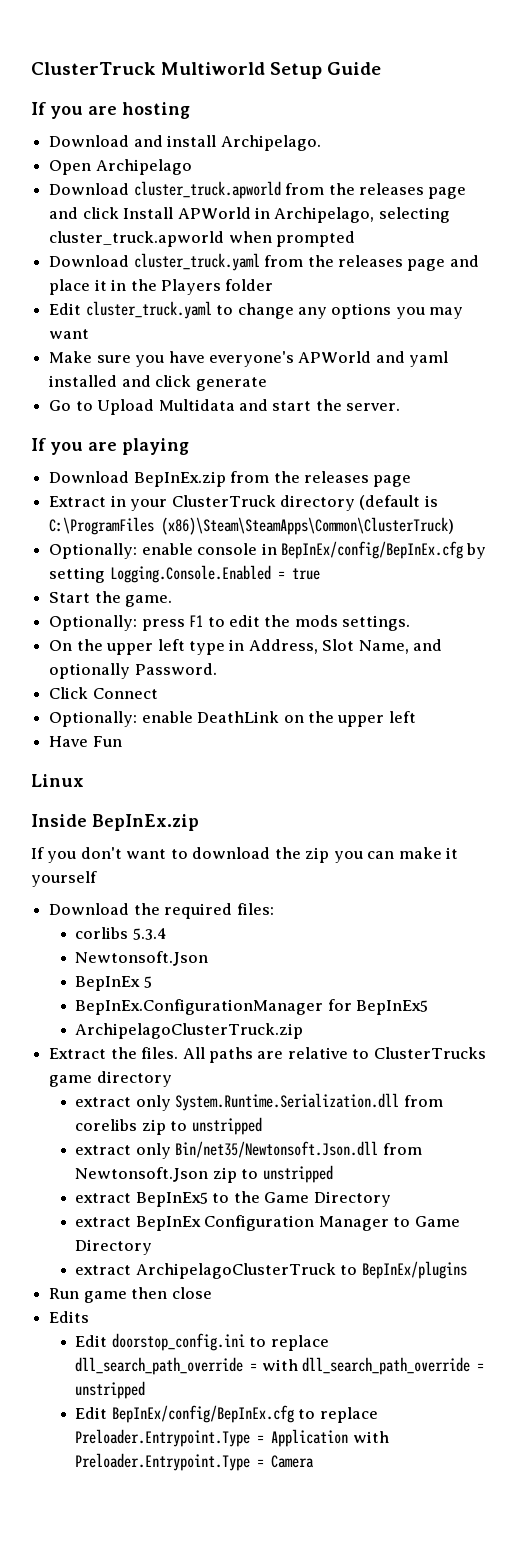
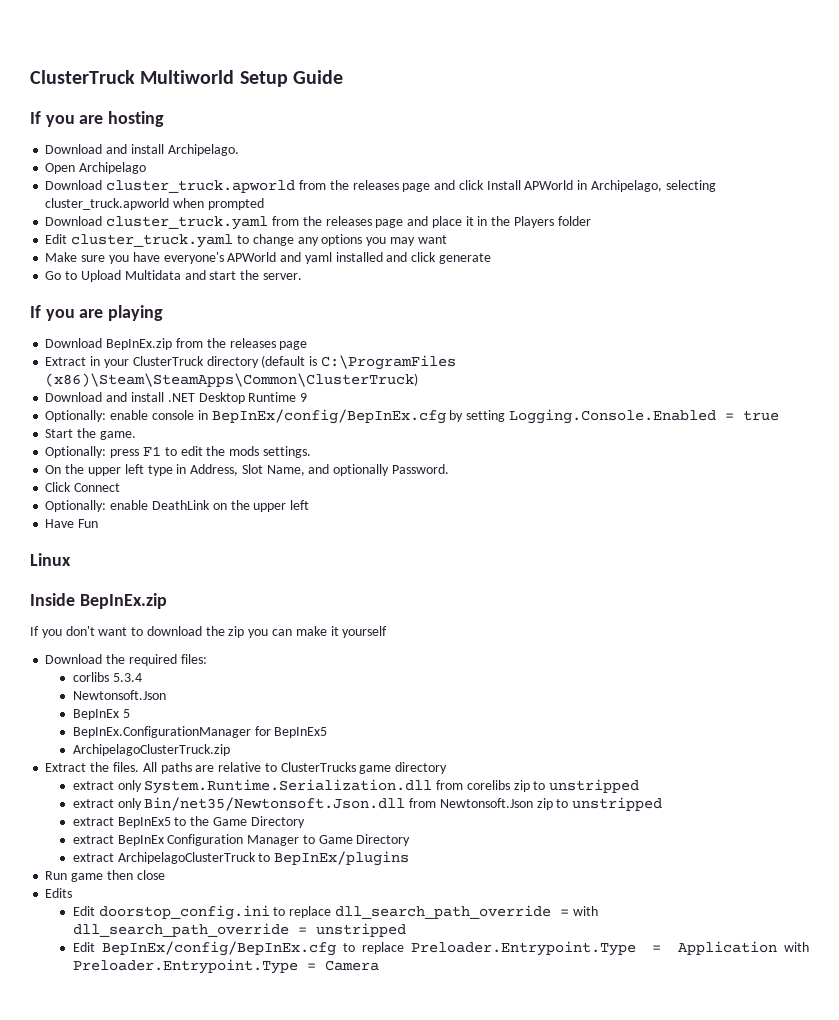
(455, 526) none -> [45,392,308,404] // Download and install .NET Desktop Runtime 9

